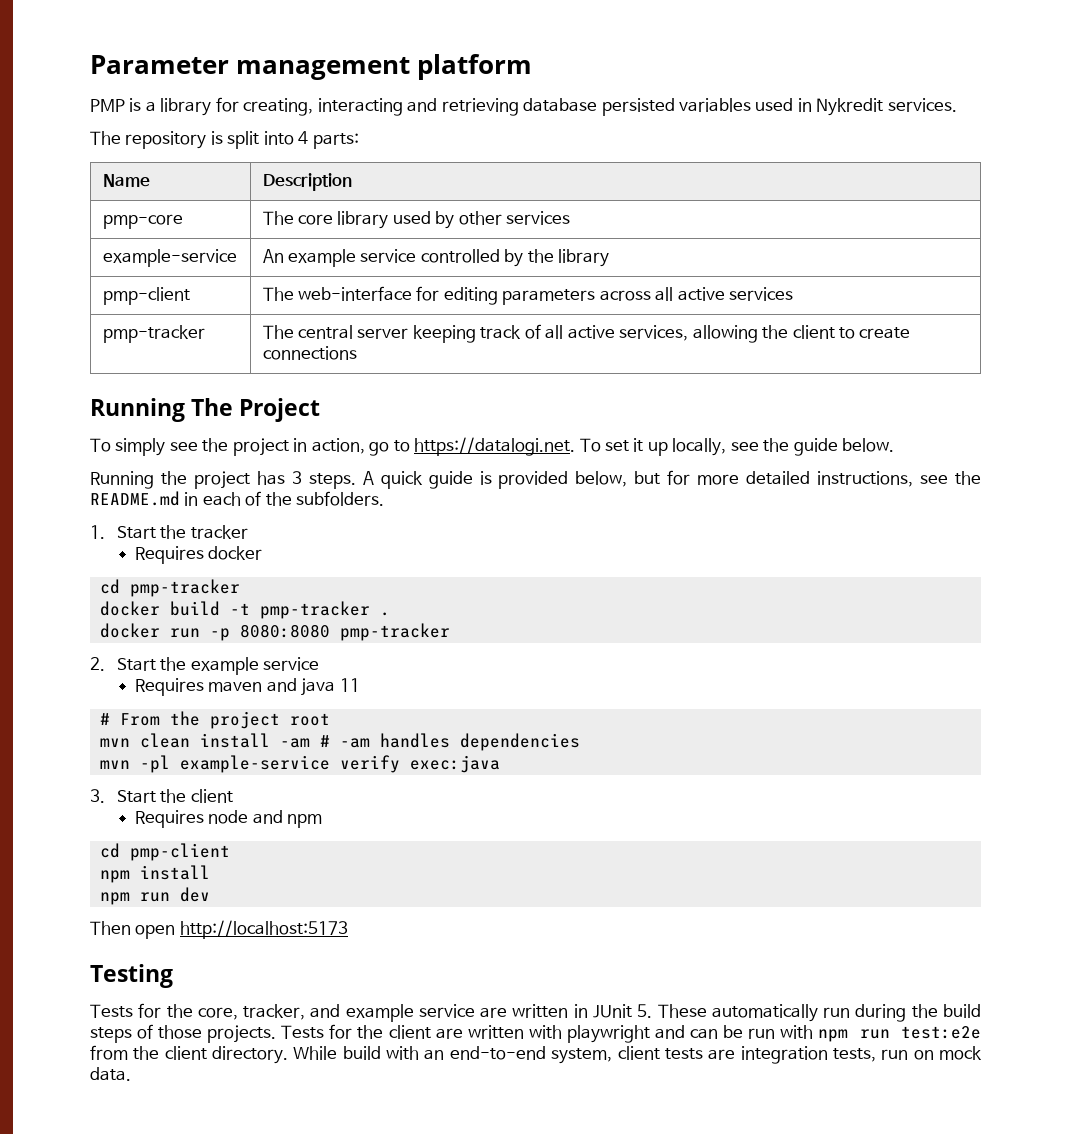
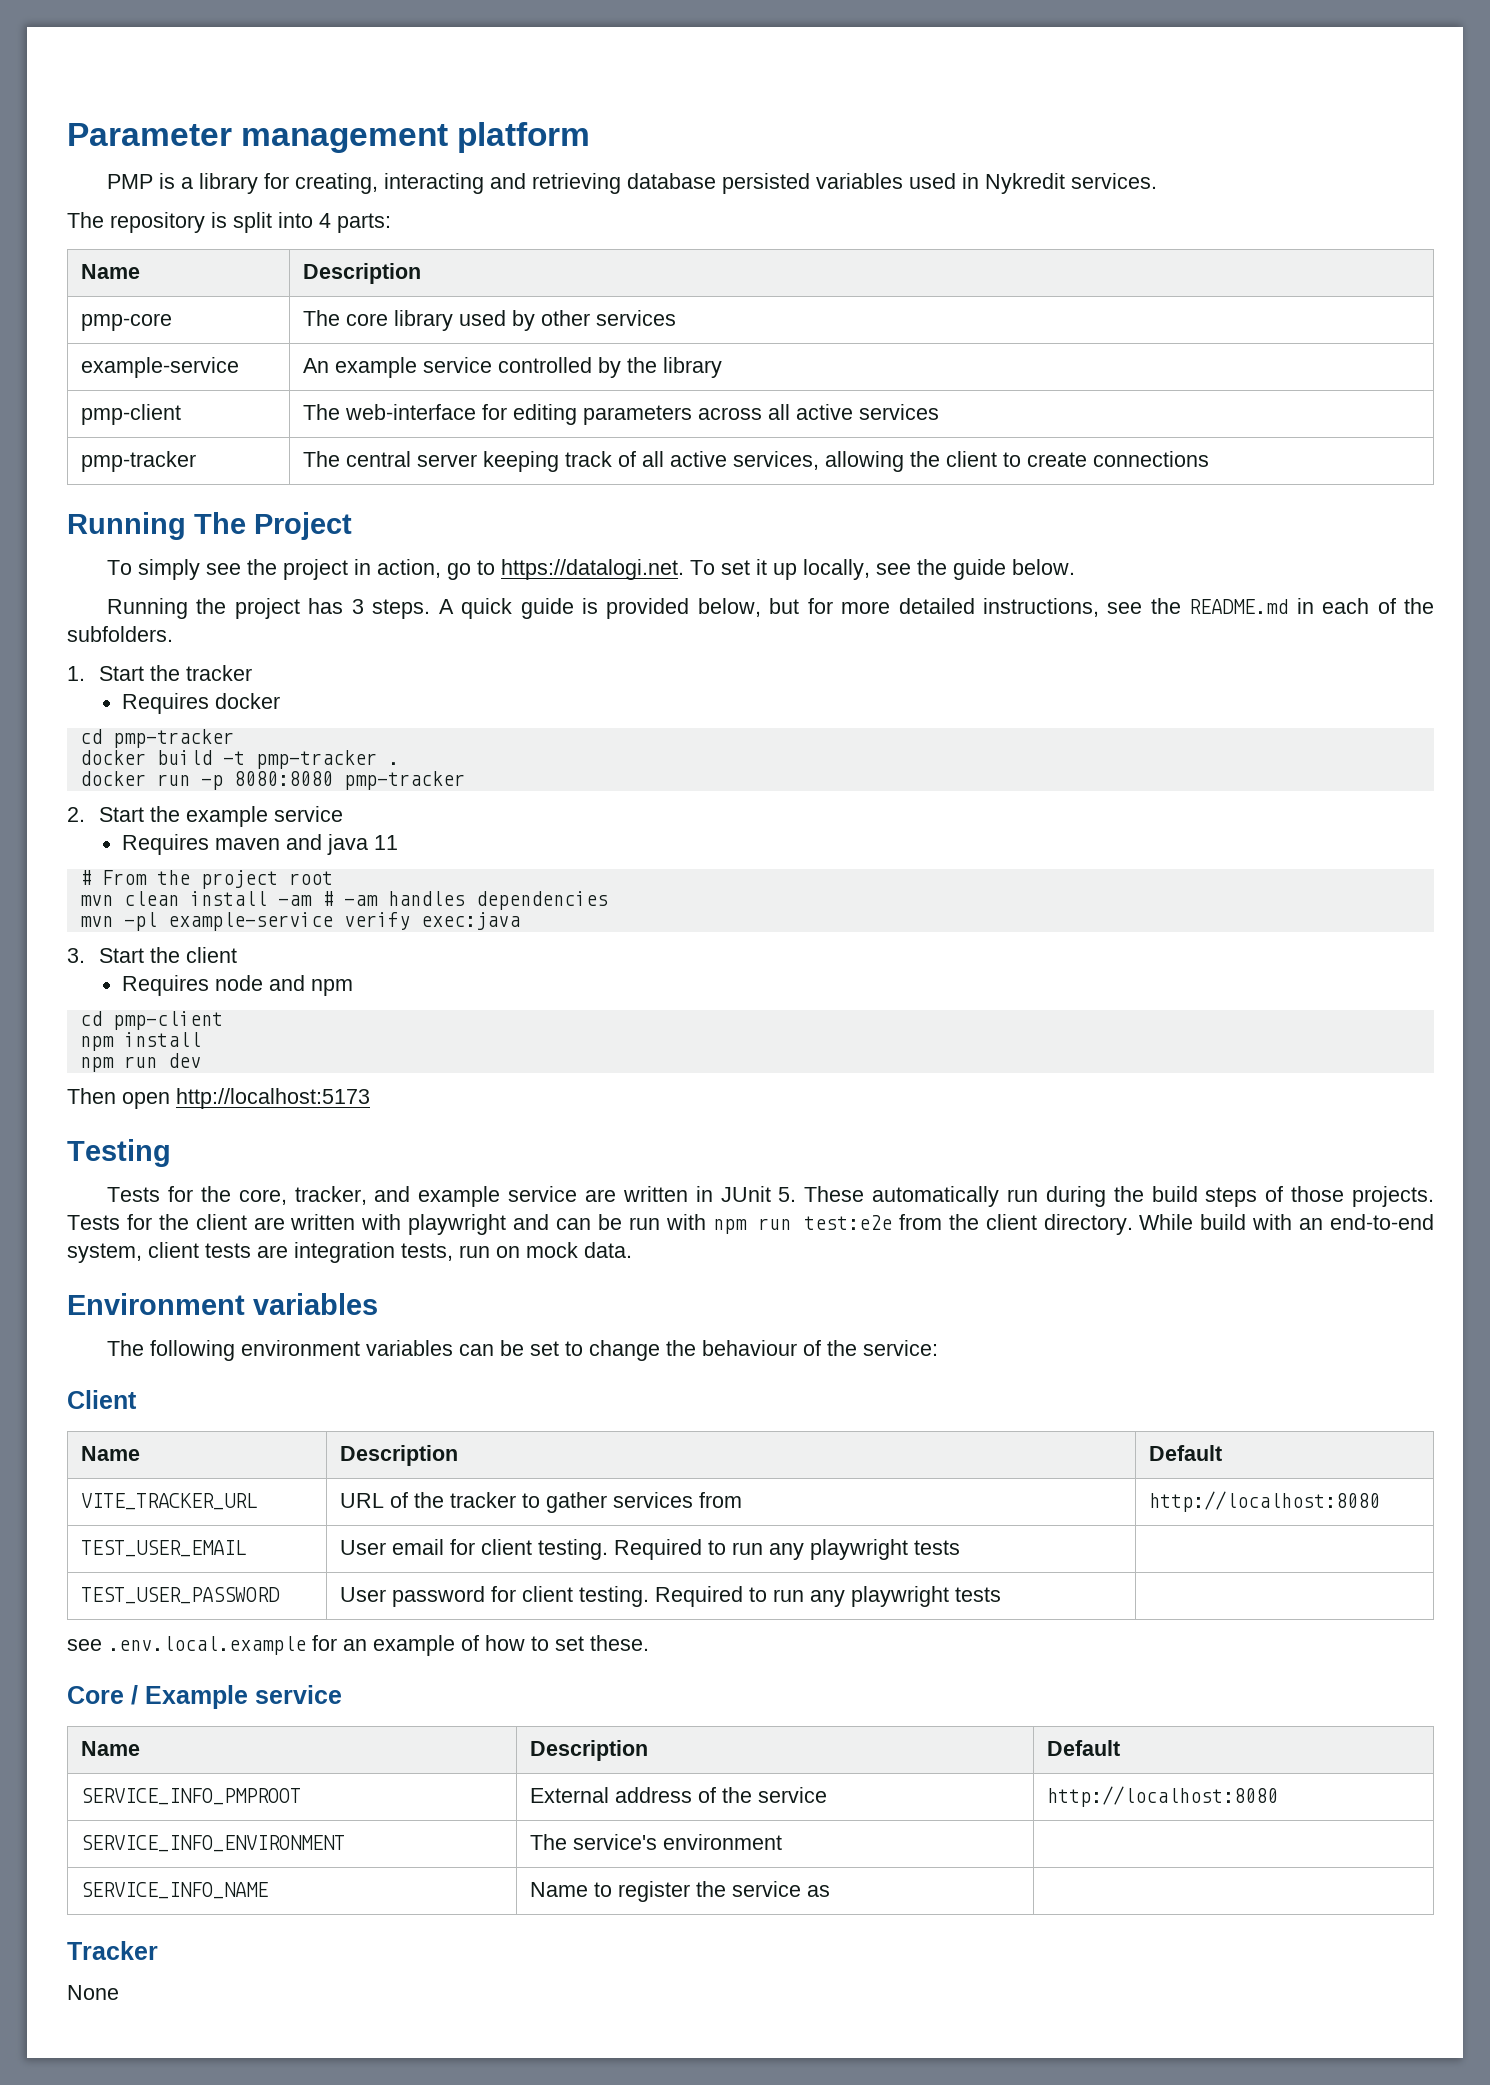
(131, 1074) none -> [67,1293,378,1315] [107,1340,939,1361] [67,1390,137,1409] [80,1446,140,1461] [339,1445,458,1466] [1148,1445,1222,1461] [80,1493,257,1510] [339,1492,742,1513] [1148,1491,1380,1512] [80,1540,246,1557] [339,1539,960,1560] [80,1587,280,1604] [339,1586,1001,1607] [67,1635,649,1656] [67,1685,342,1709] [80,1741,140,1756] [529,1740,648,1761] [1046,1740,1120,1756] [80,1788,301,1805] [529,1787,827,1803] [1046,1786,1278,1807] [80,1835,345,1852] [529,1834,782,1850] [80,1882,268,1899] [529,1881,830,1902] [67,1941,158,1960] [67,1985,119,2000] // Environment variables // The following environment variables can be set to change the behaviour of the service: // Client // Name | Description | Default // VITE_TRACKER_URL | URL of the tracker to gather services from | http://localhost:8080 // TEST_USER_EMAIL | User email for client testing. Required to run any playwright tests | // TEST_USER_PASSWORD | User password for client testing. Required to run any playwright tests | // see .env.local.example for an example of how to set these. // Core / Example service // Name | Description | Default // SERVICE_INFO_PMPROOT | External address of the service | http://localhost:8080 // SERVICE_INFO_ENVIRONMENT | The service's environment | // SERVICE_INFO_NAME | Name to register the service as | // Tracker // None

